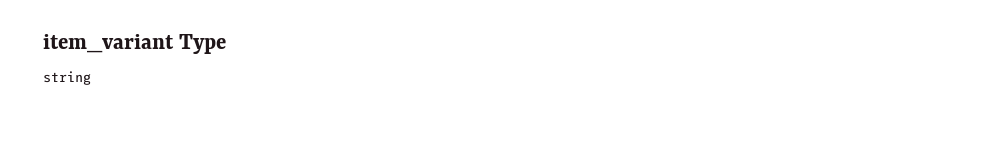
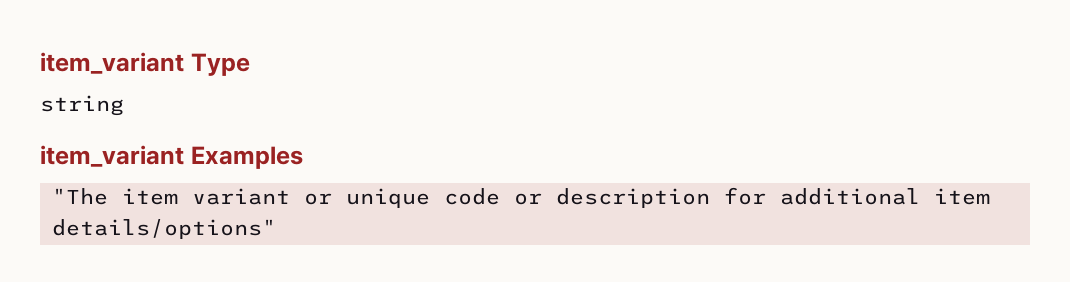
(91, 78) none -> [40,145,303,169] [51,187,990,208] [51,219,276,239] // item_variant Examples // "The item variant or unique code or description for additional item details/options"

